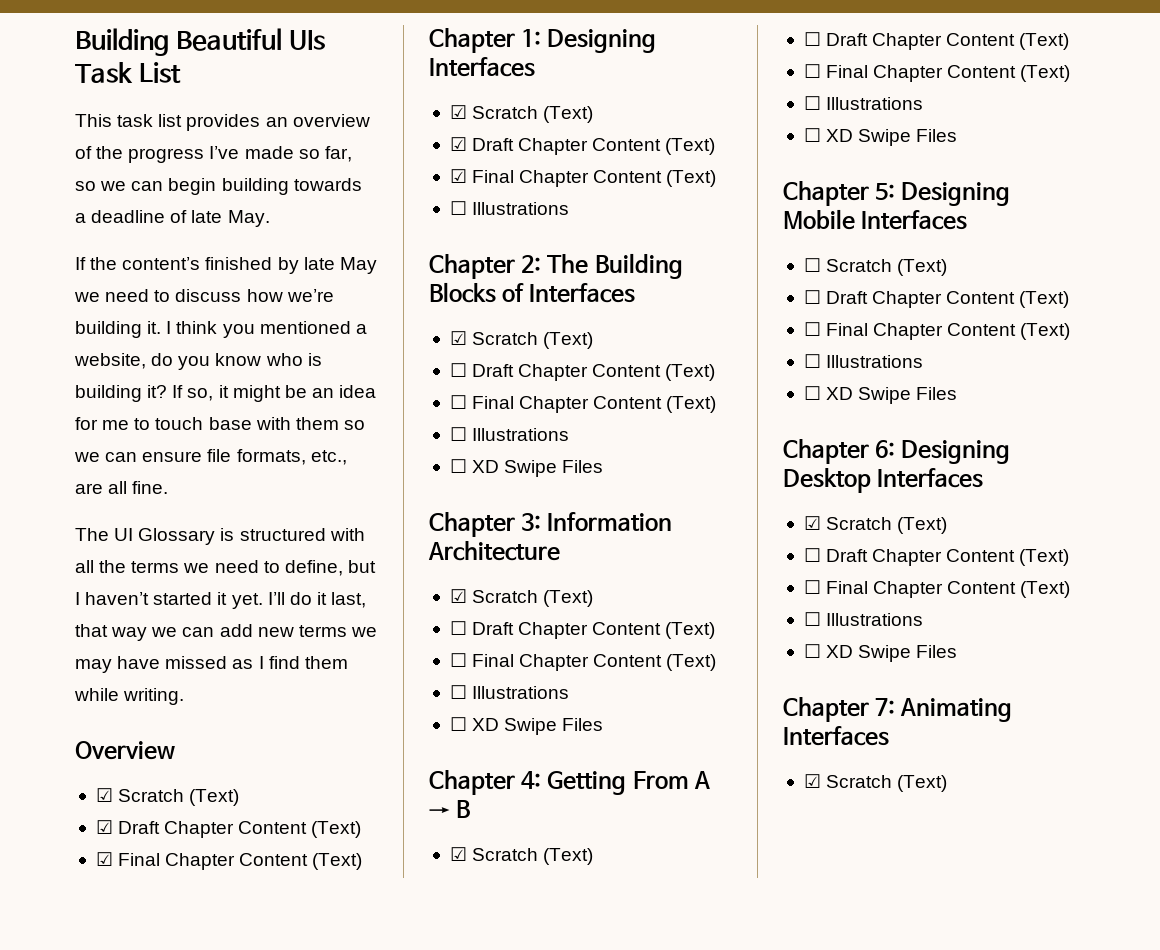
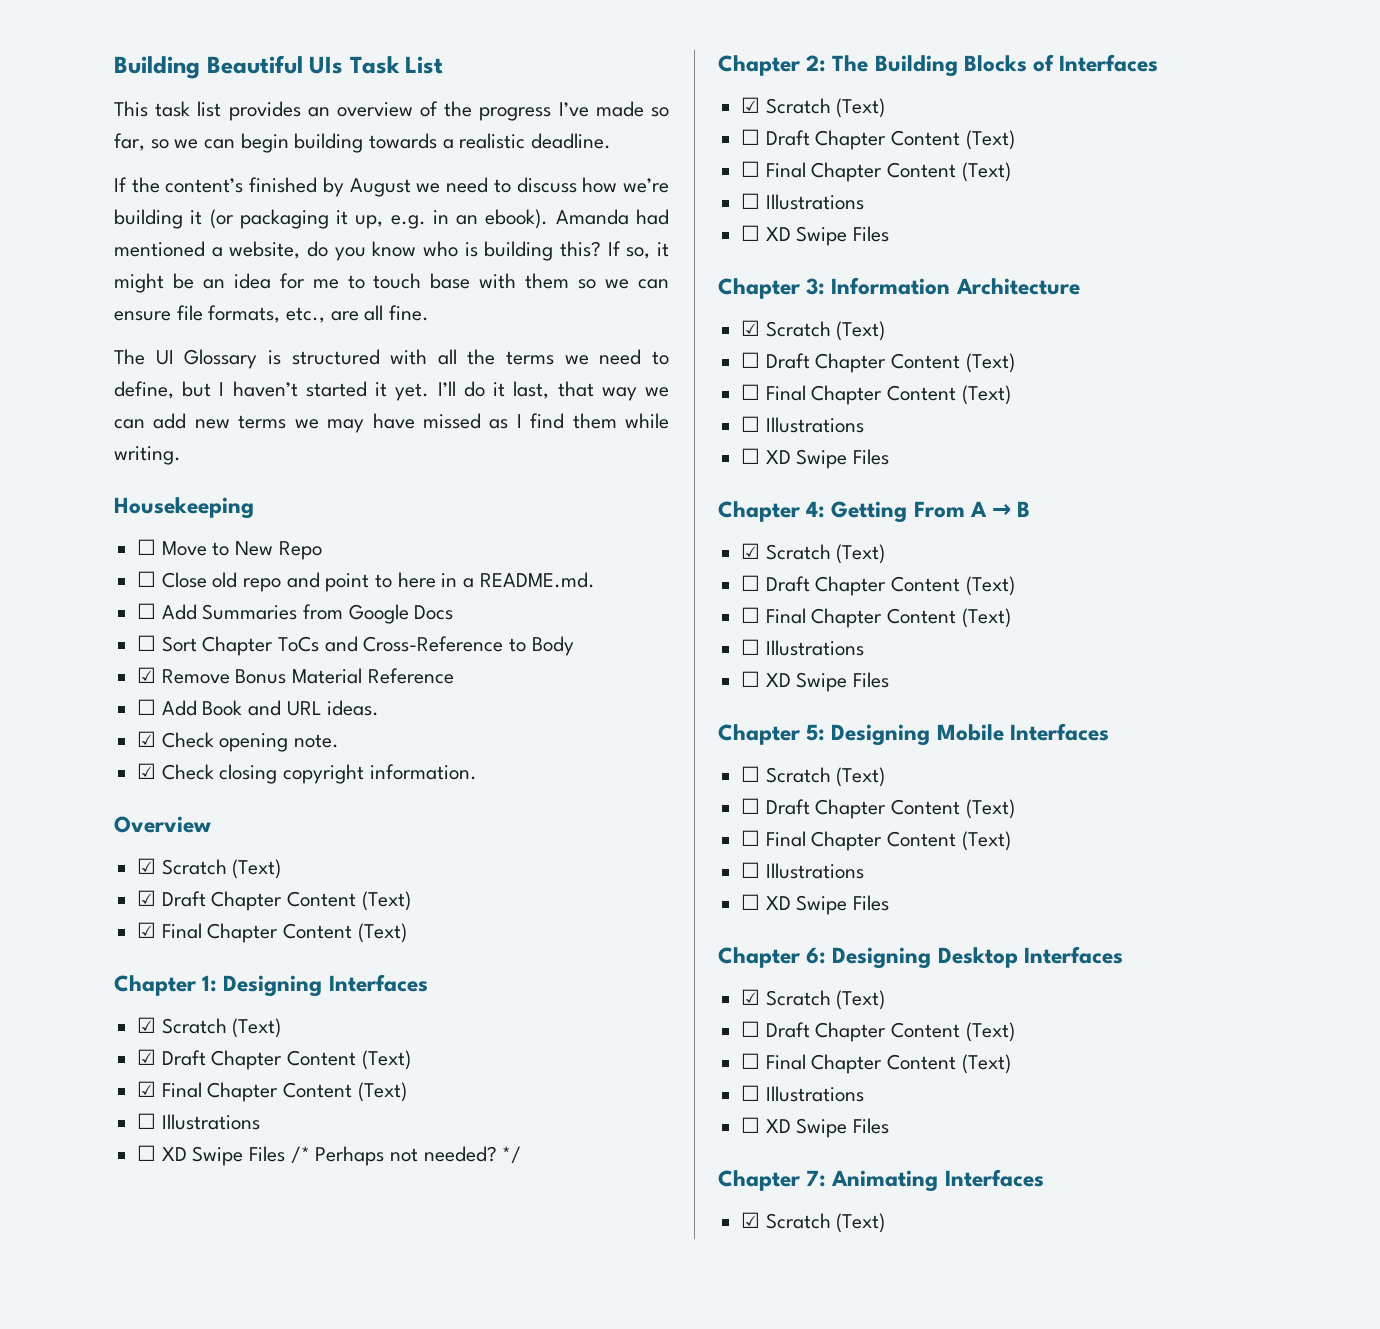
[91,210,270,227] deadline of late May. -> [459,133,612,149] realistic deadline.
[303,257,377,274] late May -> [349,178,411,197] August
[147,321,255,338] it. I think you -> [190,209,669,229] it (or packaging it up, e.g. in an ebook). Amanda had
[147,385,168,398] it? -> [560,241,601,257] this?
(185, 696) none -> [114,497,254,519] [137,539,322,560] [137,571,595,592] [137,603,454,624] [137,635,574,656] [137,667,454,684] [137,699,380,716] [137,731,340,752] [137,763,477,784] // Housekeeping // ☐ Move to New Repo // ☐ Close old repo and point to here in a README.md. // ☐ Add Summaries from Google Docs // ☐ Sort Chapter ToCs and Cross-Reference to Body // ☑ Remove Bonus Material Reference // ☐ Add Book and URL ideas. // ☑ Check opening note. // ☑ Check closing copyright information.
(570, 208) none -> [137,1145,522,1166] // ☐ XD Swipe Files /* Perhaps not needed? */

